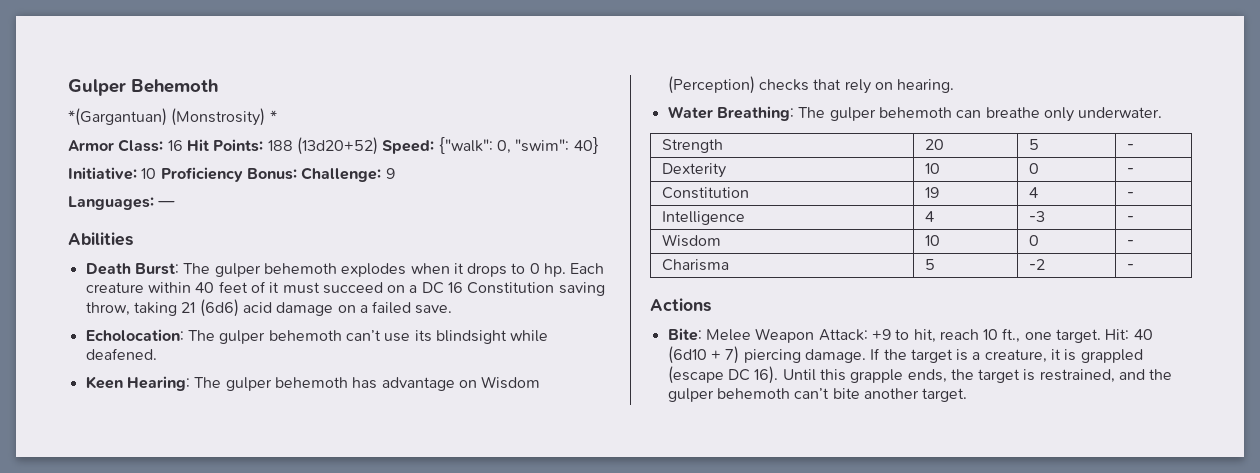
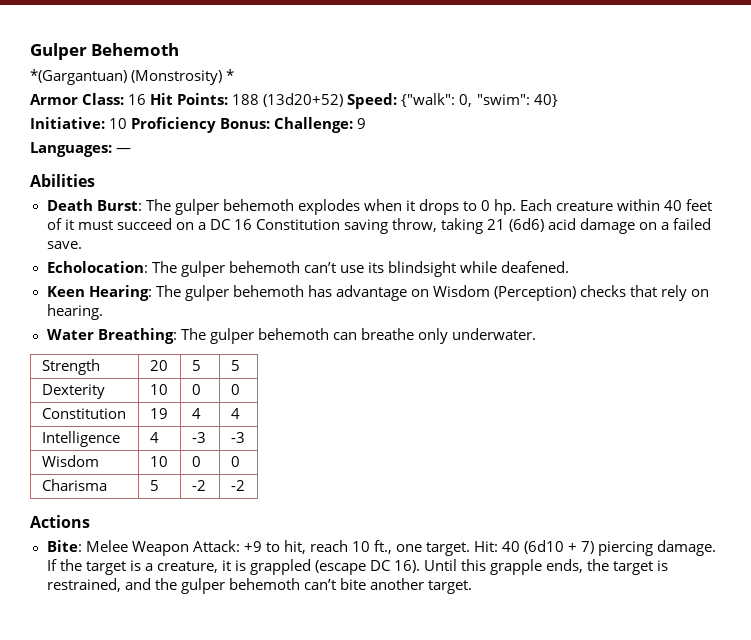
[1127,144,1135,150] - -> [230,360,240,371] 5
[1127,168,1135,174] - -> [230,384,240,395] 0
[1127,192,1135,198] - -> [230,408,240,419] 4
[1127,216,1135,222] - -> [230,432,245,443] -3
[1127,240,1135,246] - -> [230,456,240,467] 0
[1127,264,1135,270] - -> [230,480,245,491] -2

